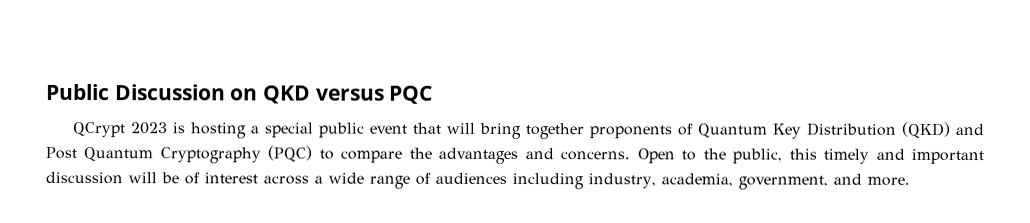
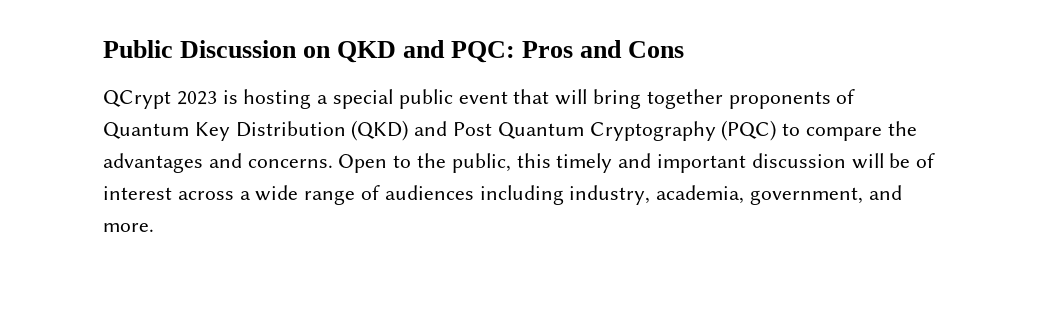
[315,85,434,104] versus PQC -> [403,40,685,63] and PQC: Pros and Cons

